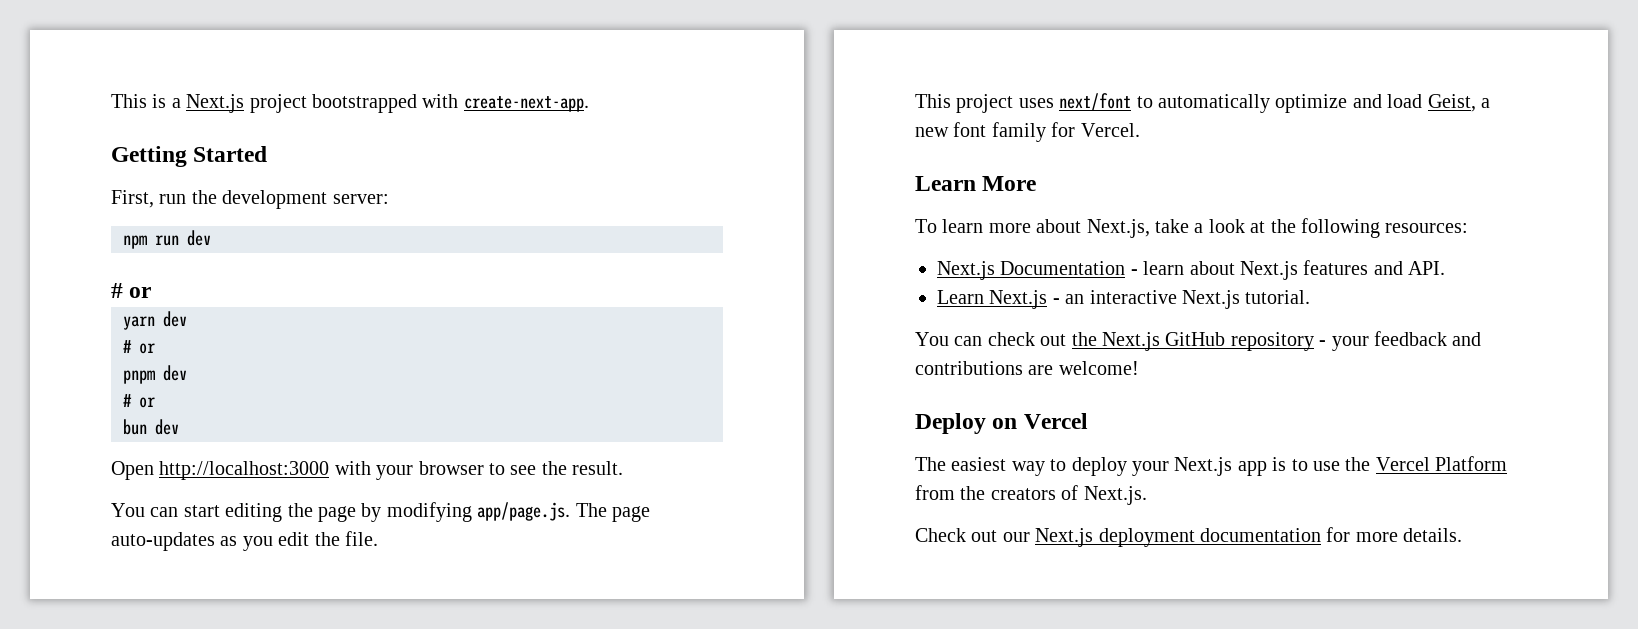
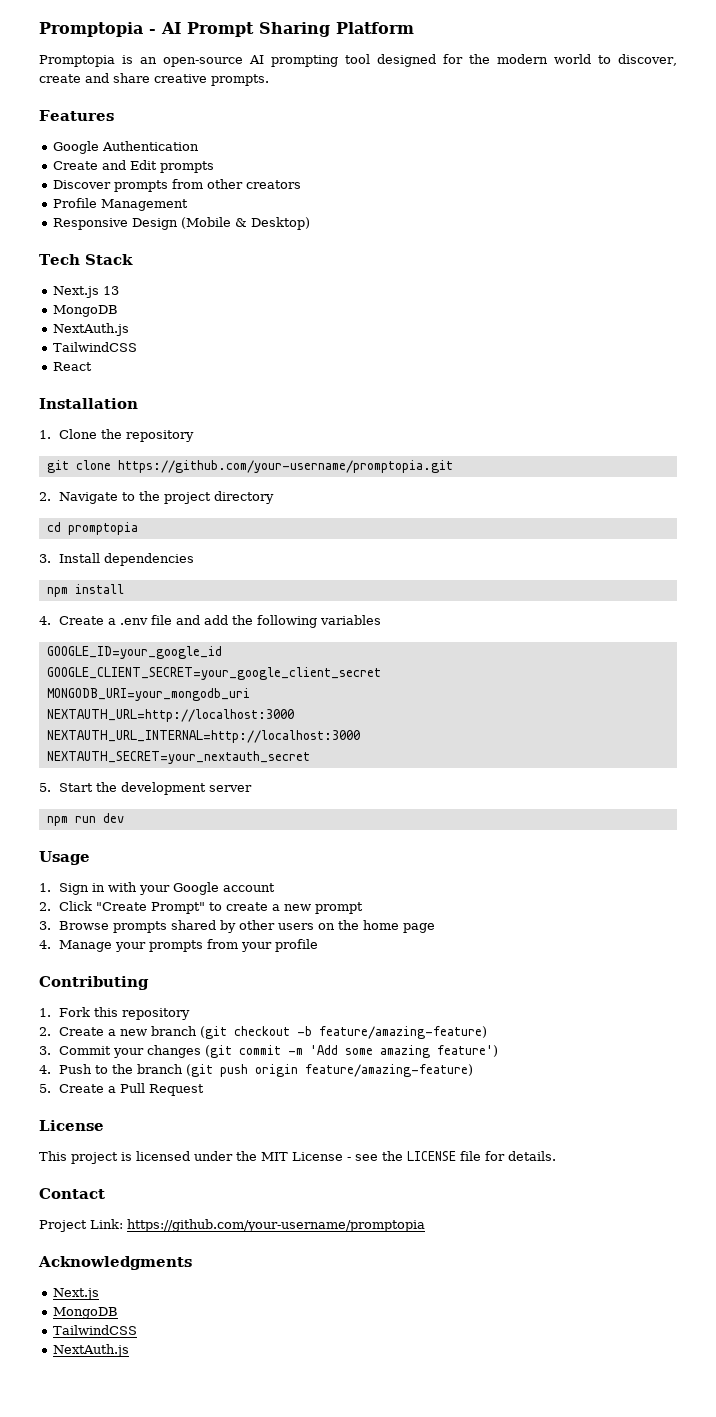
[111,94,589,113] [111,146,268,167] [111,190,187,208] This is a Next.js project bootstrapped with create-next-app. // Getting Started // First, run -> [39,22,414,37] [39,54,678,67] [39,73,269,86] [39,110,114,121] [52,141,199,154] [52,160,214,173] [52,179,301,192] [52,198,188,211] [52,217,310,230] [39,254,133,265] [52,286,119,298] [52,305,118,317] [52,323,129,336] [52,342,137,352] [52,362,92,371] [39,398,138,409] [39,429,194,442] [46,460,453,473] [39,491,274,504] [46,522,138,535] [39,553,194,566] [46,584,124,597] [39,615,381,628] [46,646,222,659] [46,667,381,680] [46,688,250,701] [46,709,294,722] [46,730,360,743] [46,751,310,764] [39,783,93,792] Promptopia - AI Prompt Sharing Platform // Promptopia is an open-source AI prompting tool designed for the modern world to discover, create and share creative prompts. // Features // Google Authentication // Create and Edit prompts // Discover prompts from other creators // Profile Management // Responsive Design (Mobile & Desktop) // Tech Stack // Next.js 13 // MongoDB // NextAuth.js // TailwindCSS // React // Installation // 1. Clone the repository // git clone https://github.com/your-username/promptopia.git // 2. Navigate to the project directory // cd promptopia // 3. Install dependencies // npm install // 4. Create a .env file and add the following variables // GOOGLE_ID=your_google_id // GOOGLE_CLIENT_SECRET=your_google_client_secret // MONGODB_URI=your_mongodb_uri // NEXTAUTH_URL=http://localhost:3000 // NEXTAUTH_URL_INTERNAL=http://localhost:3000 // NEXTAUTH_SECRET=your_nextauth_secret // 5. Start
[332,194,389,204] server: -> [208,785,252,792] server
[111,283,152,298] [123,311,187,330] [123,340,155,354] [123,365,187,384] [123,394,155,408] [123,419,179,435] [111,461,624,480] [111,502,650,522] [111,531,378,551] [915,93,1490,113] [915,122,1140,142] [915,176,1037,191] [915,218,1469,238] [937,260,1446,280] [937,290,1311,309] [915,331,1482,351] [915,361,1139,375] [915,413,1088,434] [915,456,1508,476] [915,485,1147,505] [915,527,1463,547] # or // yarn dev // # or // pnpm dev // # or // bun dev // Open http://localhost:3000 with your browser to see the result. // You can start editing the page by modifying app/page.js. The page auto-updates as you edit the file. // This project uses next/font to automatically optimize and load Geist, a new font family for Vercel. // Learn More // To learn more about Next.js, take a look at the following resources: // Next.js Documentation - learn about Next.js features and API. // Learn Next.js - an interactive Next.js tutorial. // You can check out the Next.js GitHub repository - your feedback and contributions are welcome! // Deploy on Vercel // The easiest way to deploy your Next.js app is to use the Vercel Platform from the creators of Next.js. // Check out our Next.js deployment documentation for more details. -> [39,851,90,865] [39,882,275,895] [39,901,363,914] [39,920,435,933] [39,939,318,952] [39,976,149,990] [39,1007,190,1020] [39,1026,487,1039] [39,1045,498,1058] [39,1064,473,1077] [39,1083,204,1096] [39,1120,104,1131] [39,1151,556,1164] [39,1188,105,1199] [39,1219,425,1232] [38,1256,192,1270] [52,1288,99,1300] [52,1307,118,1319] [52,1325,137,1335] [52,1344,129,1357] Usage // 1. Sign in with your Google account // 2. Click "Create Prompt" to create a new prompt // 3. Browse prompts shared by other users on the home page // 4. Manage your prompts from your profile // Contributing // 1. Fork this repository // 2. Create a new branch (git checkout -b feature/amazing-feature) // 3. Commit your changes (git commit -m 'Add some amazing feature') // 4. Push to the branch (git push origin feature/amazing-feature) // 5. Create a Pull Request // License // This project is licensed under the MIT License - see the LICENSE file for details. // Contact // Project Link: https://github.com/your-username/promptopia // Acknowledgments // Next.js // MongoDB // TailwindCSS // NextAuth.js

